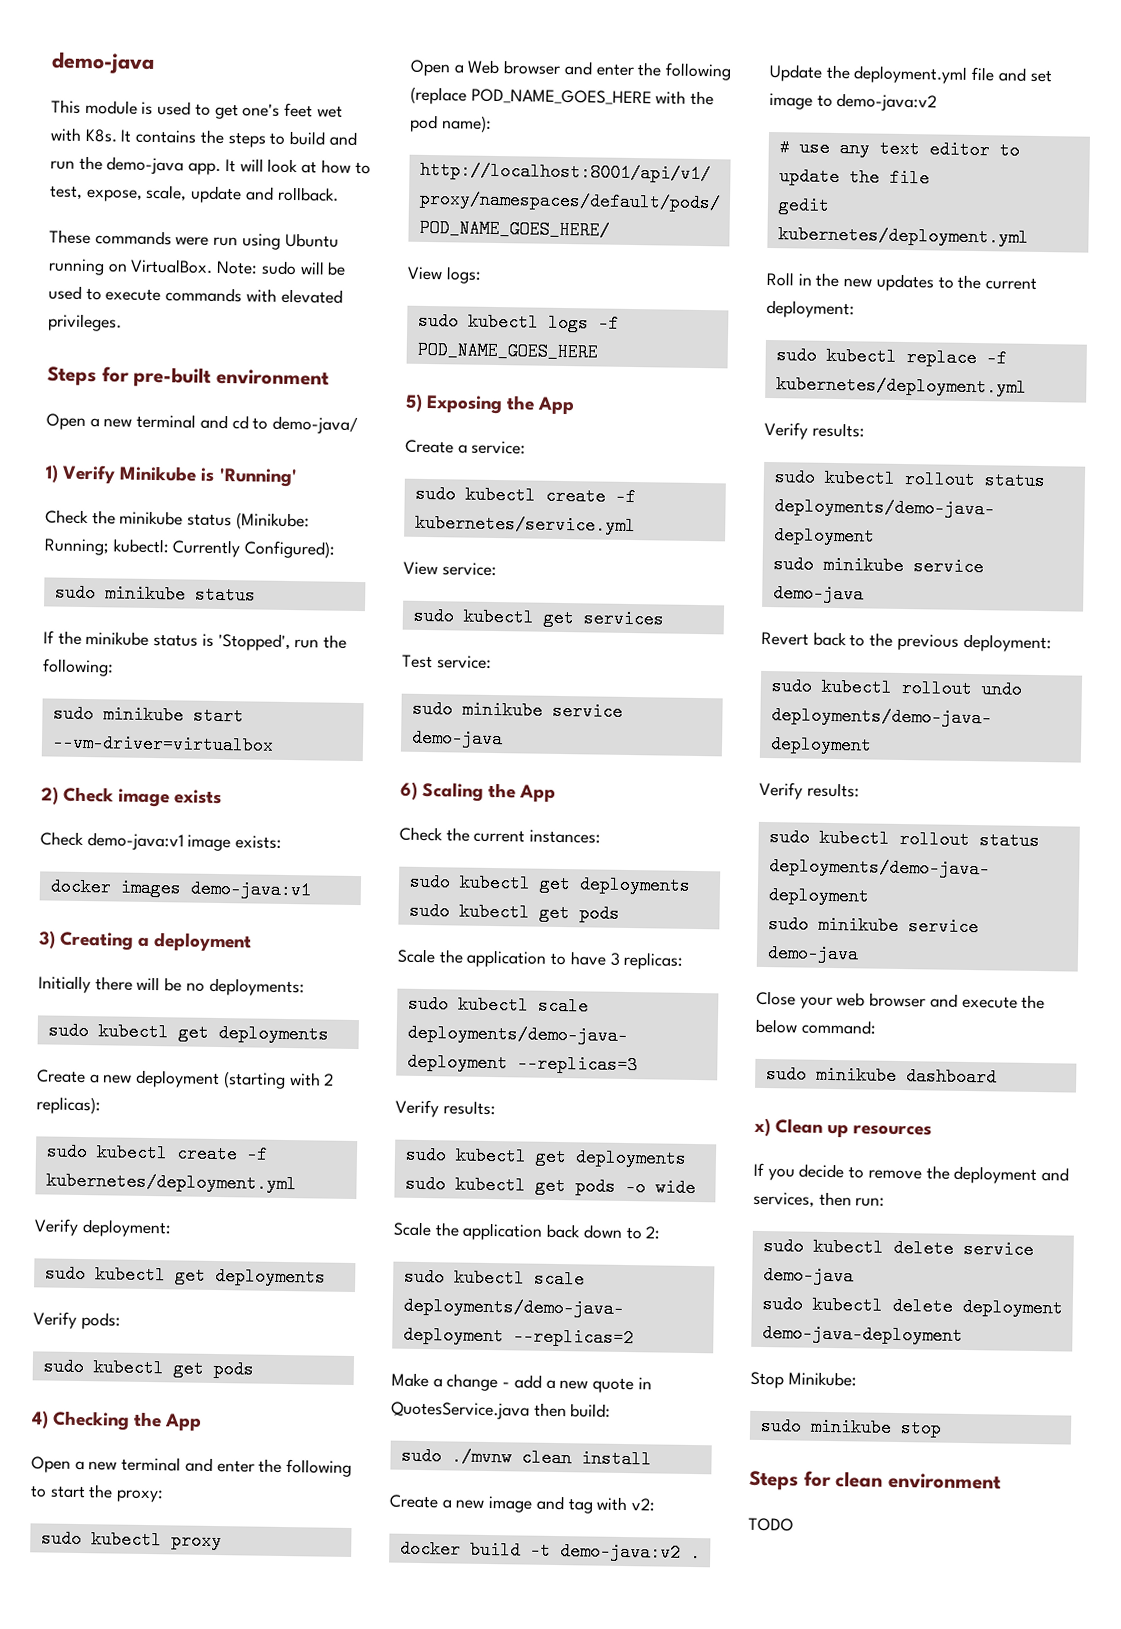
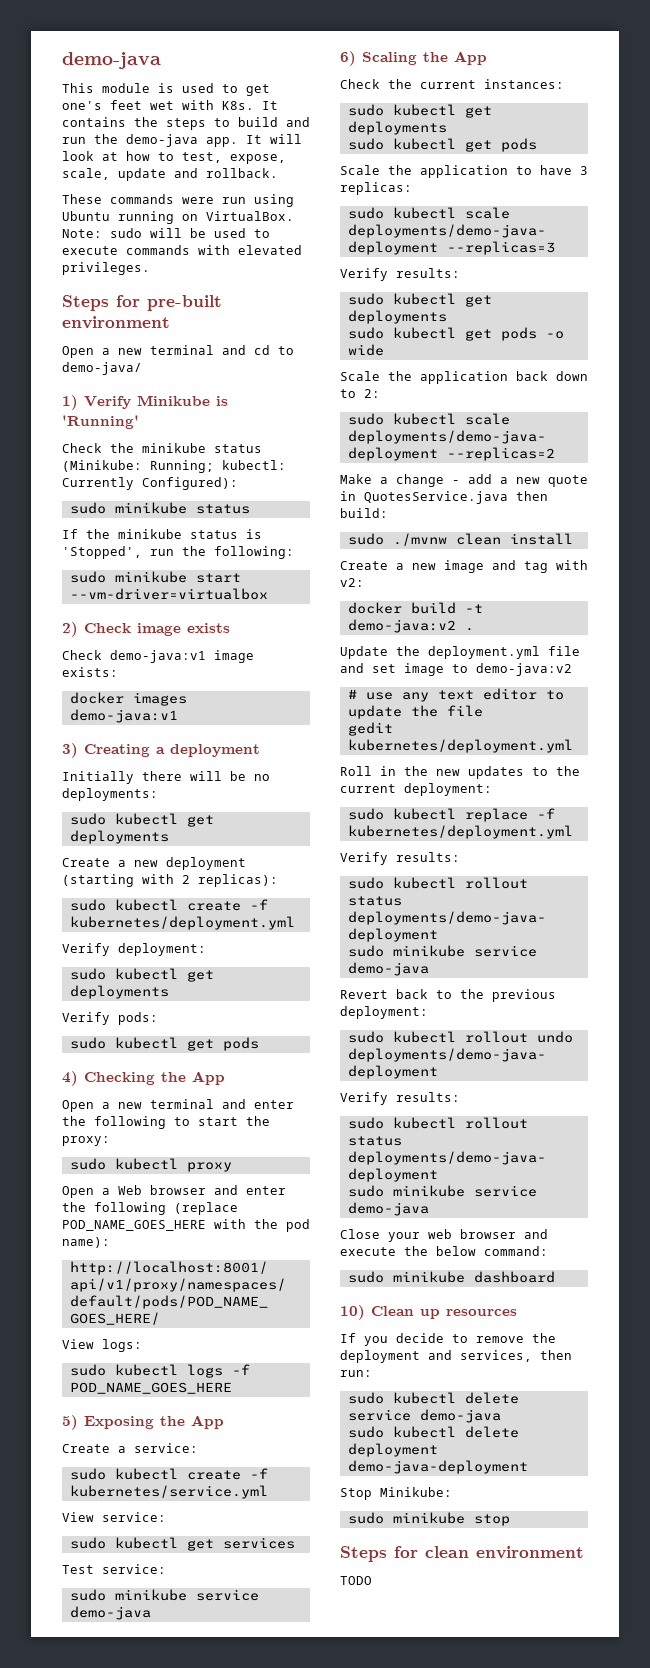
[754,1117,771,1137] x) -> [340,1305,365,1320] 10)

